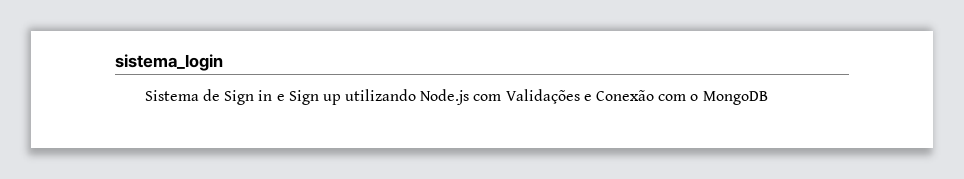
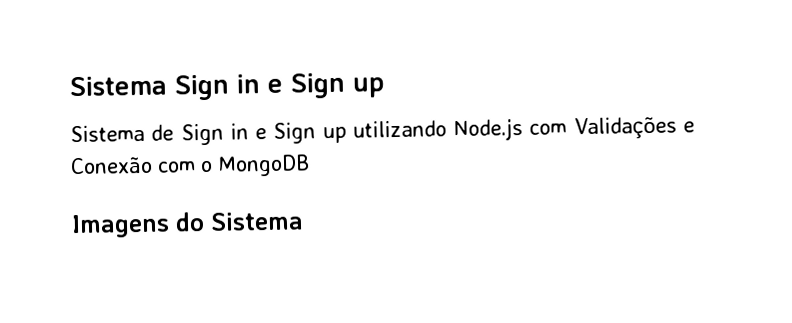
[115,54,223,71] sistema_login -> [69,72,385,101] Sistema Sign in e Sign up
(768, 98) none -> [71,211,304,239] // Imagens do Sistema

